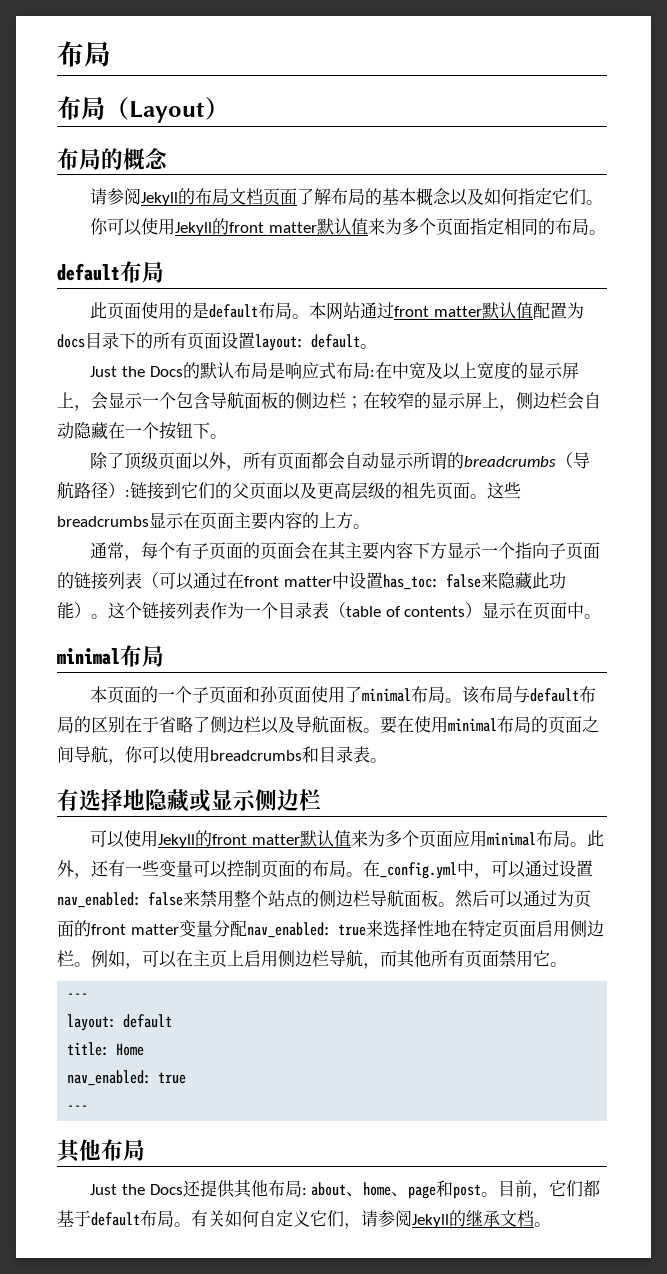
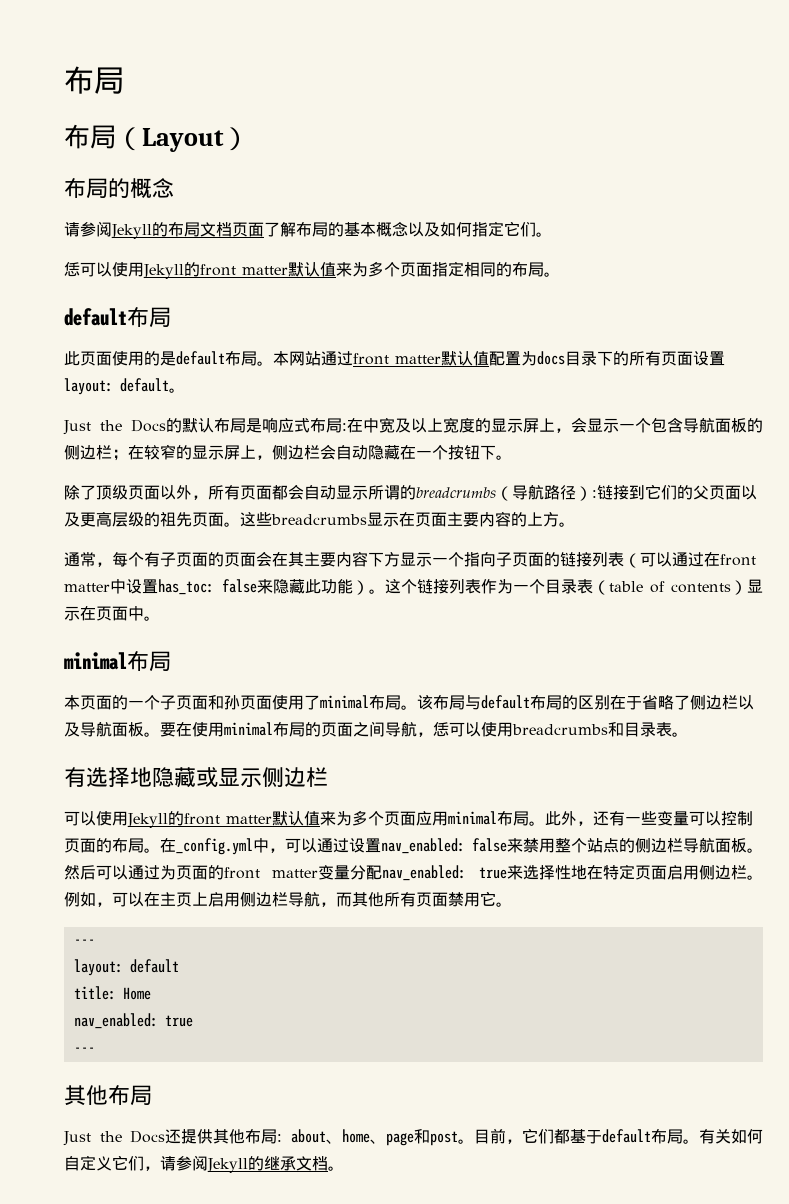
[90,218,109,235] 你 -> [64,262,80,277] 恁
[125,746,143,763] 你 -> [433,722,449,737] 恁

